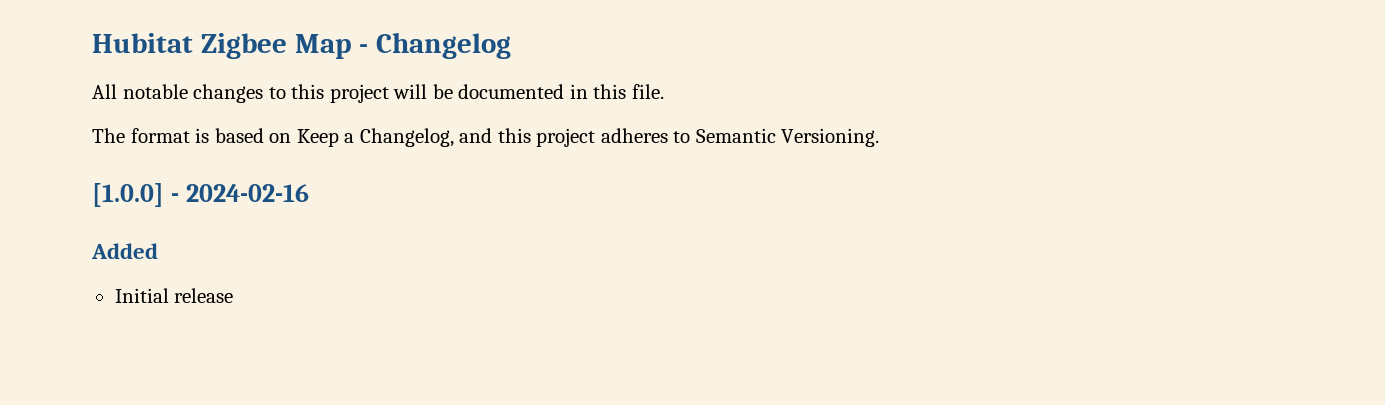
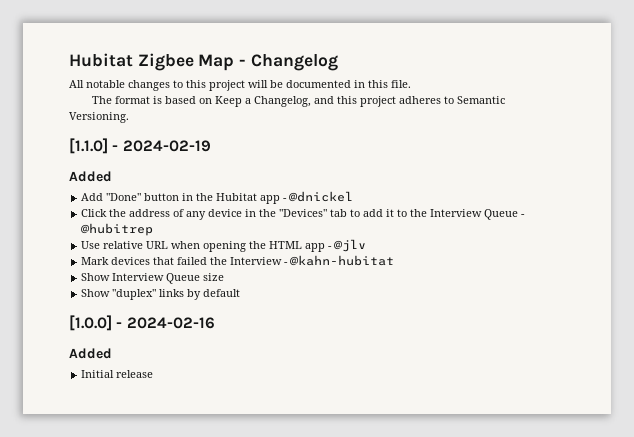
(880, 137) none -> [69,138,211,154] [69,171,112,182] [81,191,354,204] [81,209,526,220] [81,223,154,236] [81,239,367,252] [81,255,395,266] [81,273,225,284] [81,289,241,300] // [1.1.0] - 2024-02-19 // Added // Add "Done" button in the Hubitat app - @dnickel // Click the address of any device in the "Devices" tab to add it to the Interview Queue - @hubitrep // Use relative URL when opening the HTML app - @jlv // Mark devices that failed the Interview - @kahn-hubitat // Show Interview Queue size // Show "duplex" links by default

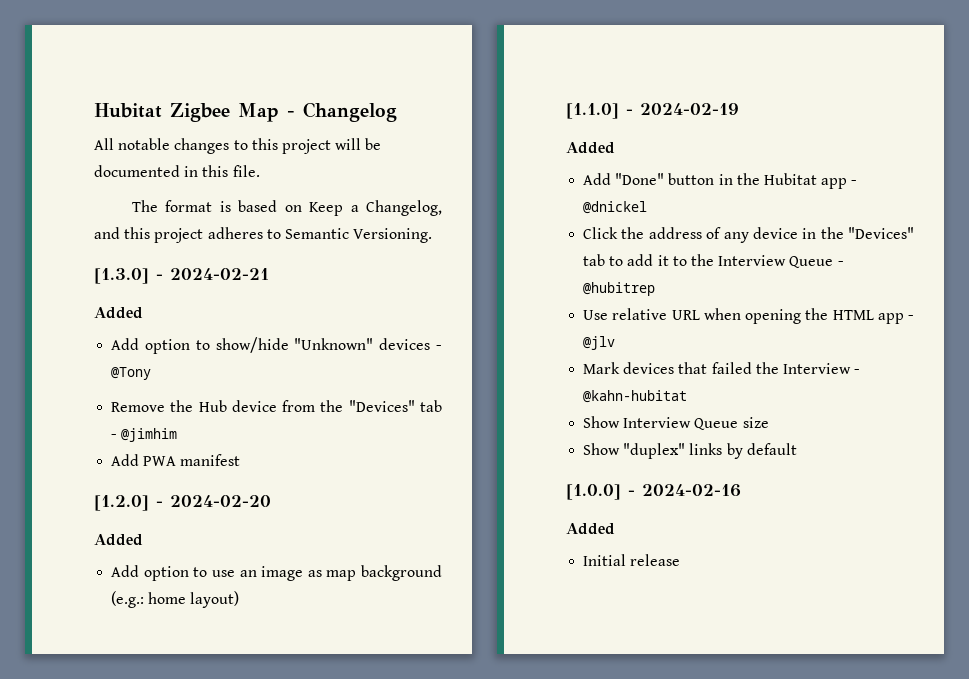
(129, 117) none -> [94,268,269,284] [94,307,143,319] [111,337,442,354] [111,367,152,380] [111,400,442,412] [111,428,178,442] [111,454,241,466] [94,495,271,511] [94,534,143,546] [111,565,442,581] [111,591,240,608] // [1.3.0] - 2024-02-21 // Added // Add option to show/hide "Unknown" devices - @Tony // Remove the Hub device from the "Devices" tab - @jimhim // Add PWA manifest // [1.2.0] - 2024-02-20 // Added // Add option to use an image as map background (e.g.: home layout)

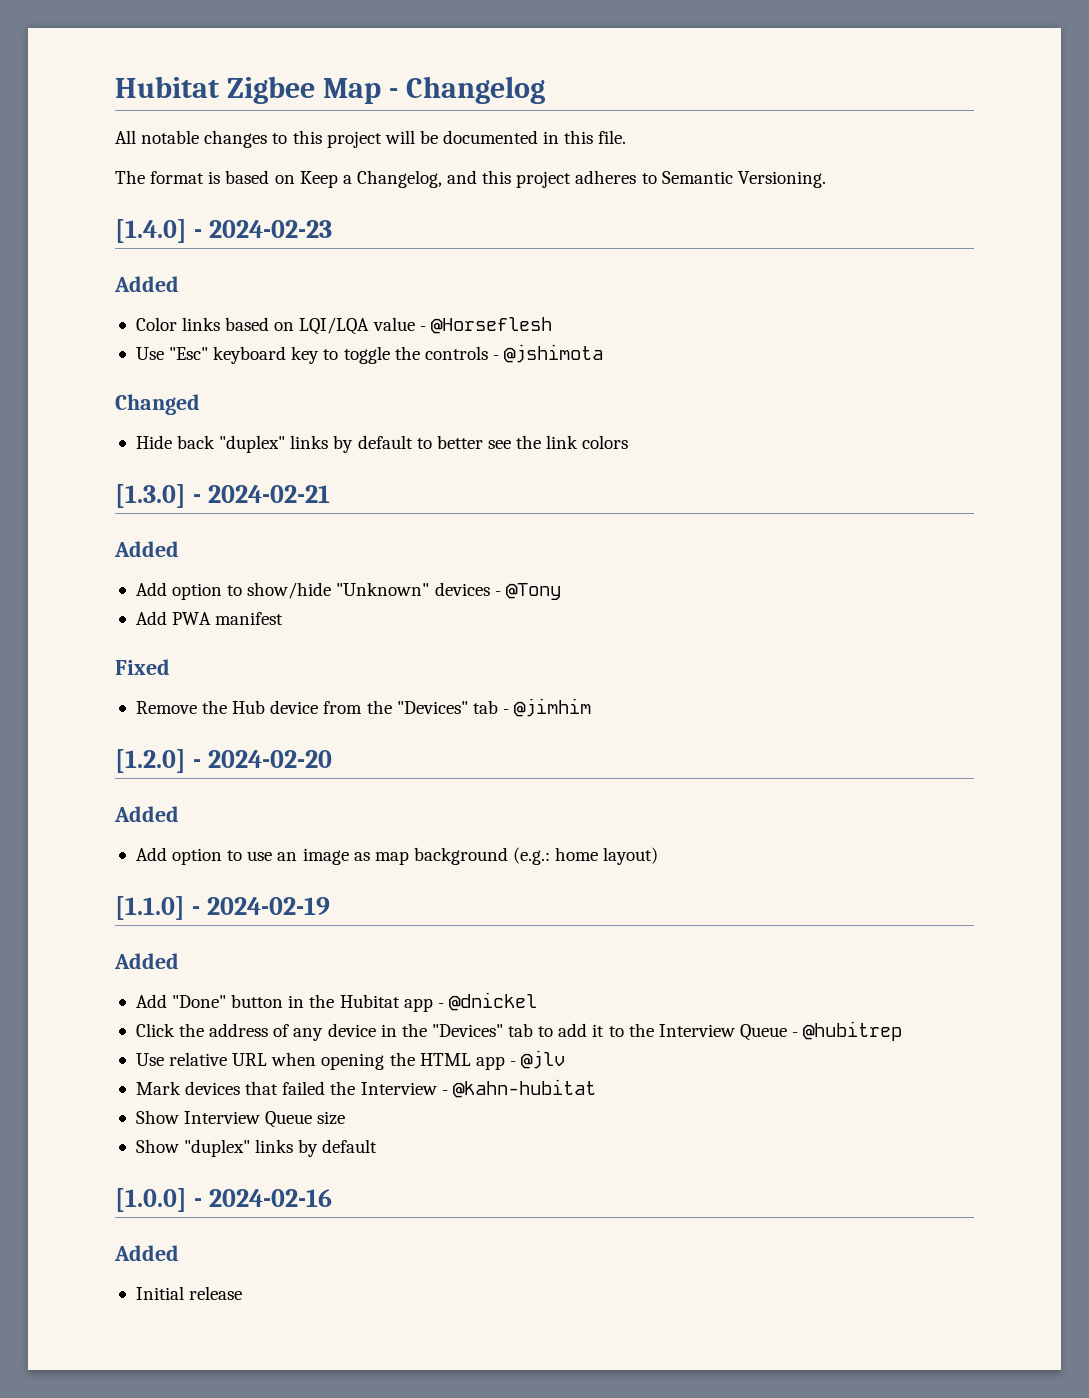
(433, 235) none -> [115,219,332,243] [114,276,179,292] [135,317,552,335] [135,344,604,364] [115,394,200,415] [135,435,629,453] // [1.4.0] - 2024-02-23 // Added // Color links based on LQI/LQA value - @Horseflesh // Use "Esc" keyboard key to toggle the controls - @jshimota // Changed // Hide back "duplex" links by default to better see the link colors
(152, 373) none -> [135,611,284,625] [115,659,170,675] // Add PWA manifest // Fixed
[111,454,241,466] // Add PWA manifest -> (592, 707) none

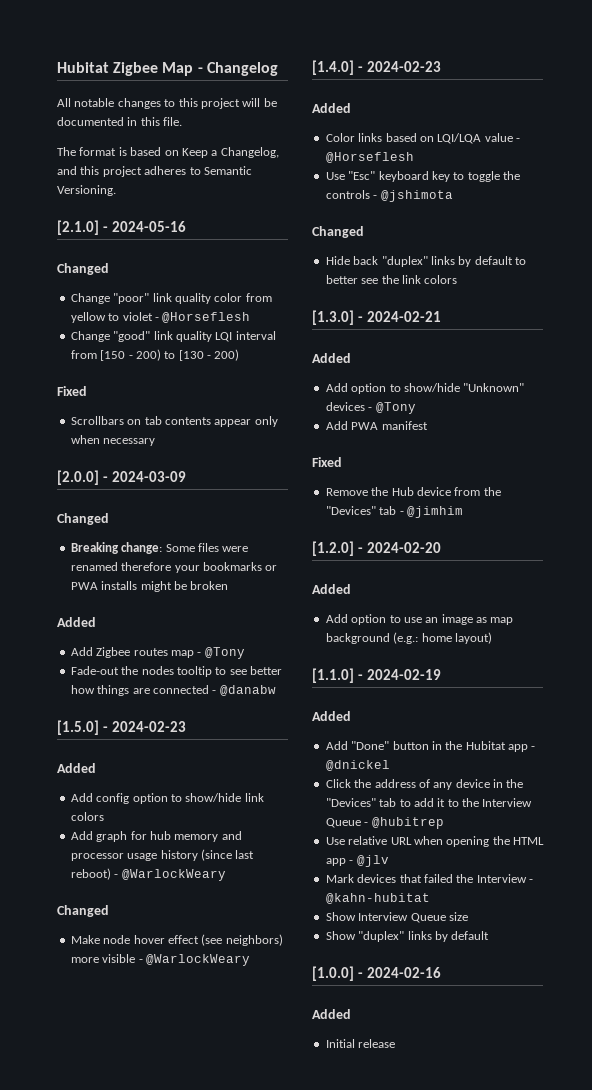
(826, 179) none -> [57,220,186,235] [57,263,109,275] [70,293,272,304] [70,312,251,323] [70,331,276,342] [70,349,240,361] [57,386,87,396] [70,416,278,427] [70,435,156,446] [57,470,186,485] [57,513,109,525] [70,542,249,554] [70,562,278,573] [70,581,229,592] [57,617,96,627] [70,647,245,659] [70,666,282,677] [70,685,276,696] [57,720,186,735] [57,763,96,773] [70,793,264,804] [70,812,104,821] [70,831,242,842] [70,849,255,861] [70,868,226,881] [57,905,109,917] [70,934,283,946] [70,954,250,966] // [2.1.0] - 2024-05-16 // Changed // Change "poor" link quality color from yellow to violet - @Horseflesh // Change "good" link quality LQI interval from [150 - 200) to [130 - 200) // Fixed // Scrollbars on tab contents appear only when necessary // [2.0.0] - 2024-03-09 // Changed // Breaking change: Some files were renamed therefore your bookmarks or PWA installs might be broken // Added // Add Zigbee routes map - @Tony // Fade-out the nodes tooltip to see better how things are connected - @danabw // [1.5.0] - 2024-02-23 // Added // Add config option to show/hide link colors // Add graph for hub memory and processor usage history (since last reboot) - @WarlockWeary // Changed // Make node hover effect (see neighbors) more visible - @WarlockWeary

